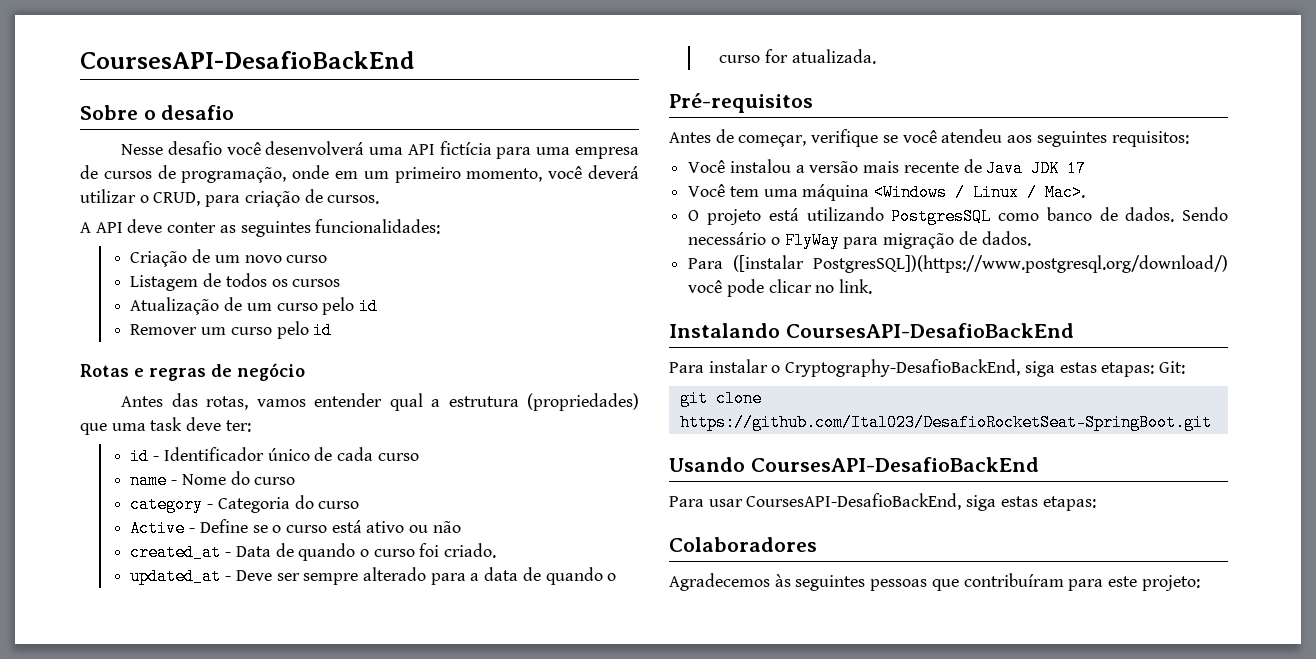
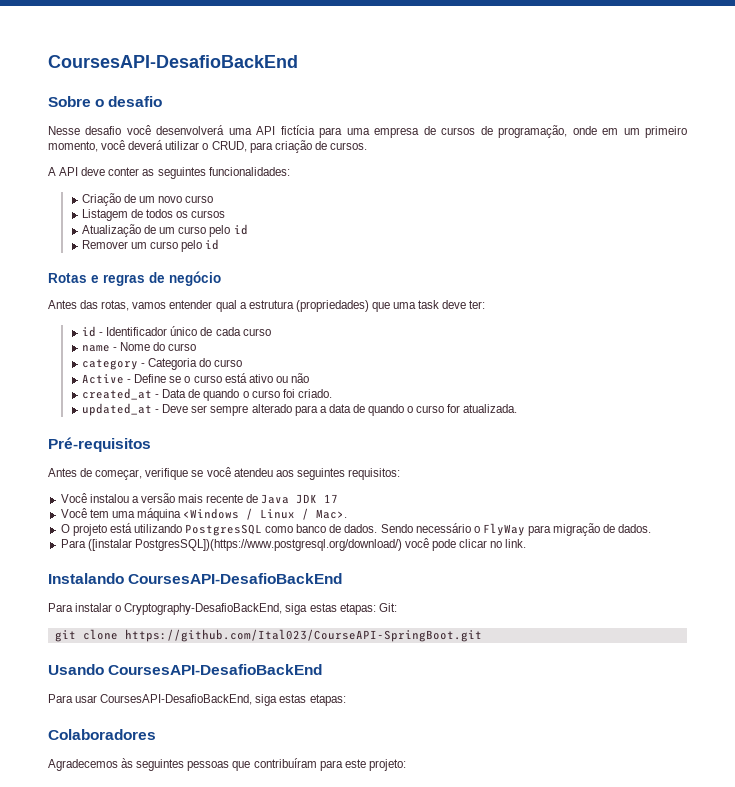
[679,414,1212,431] https://github.com/Ital023/DesafioRocketSeat-SpringBoot.git -> [124,629,482,642] https://github.com/Ital023/CourseAPI-SpringBoot.git

